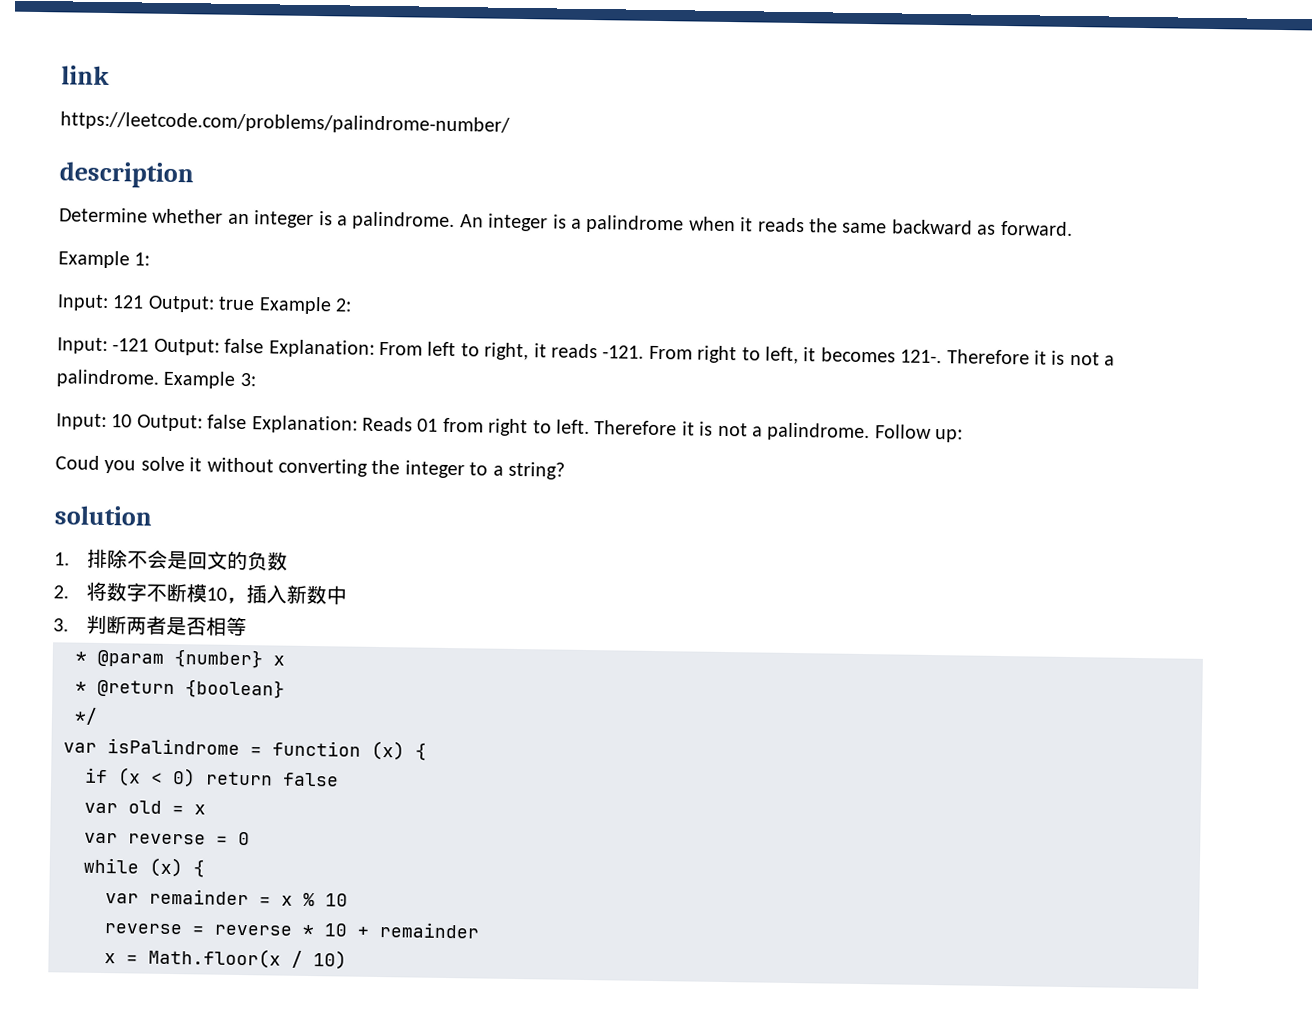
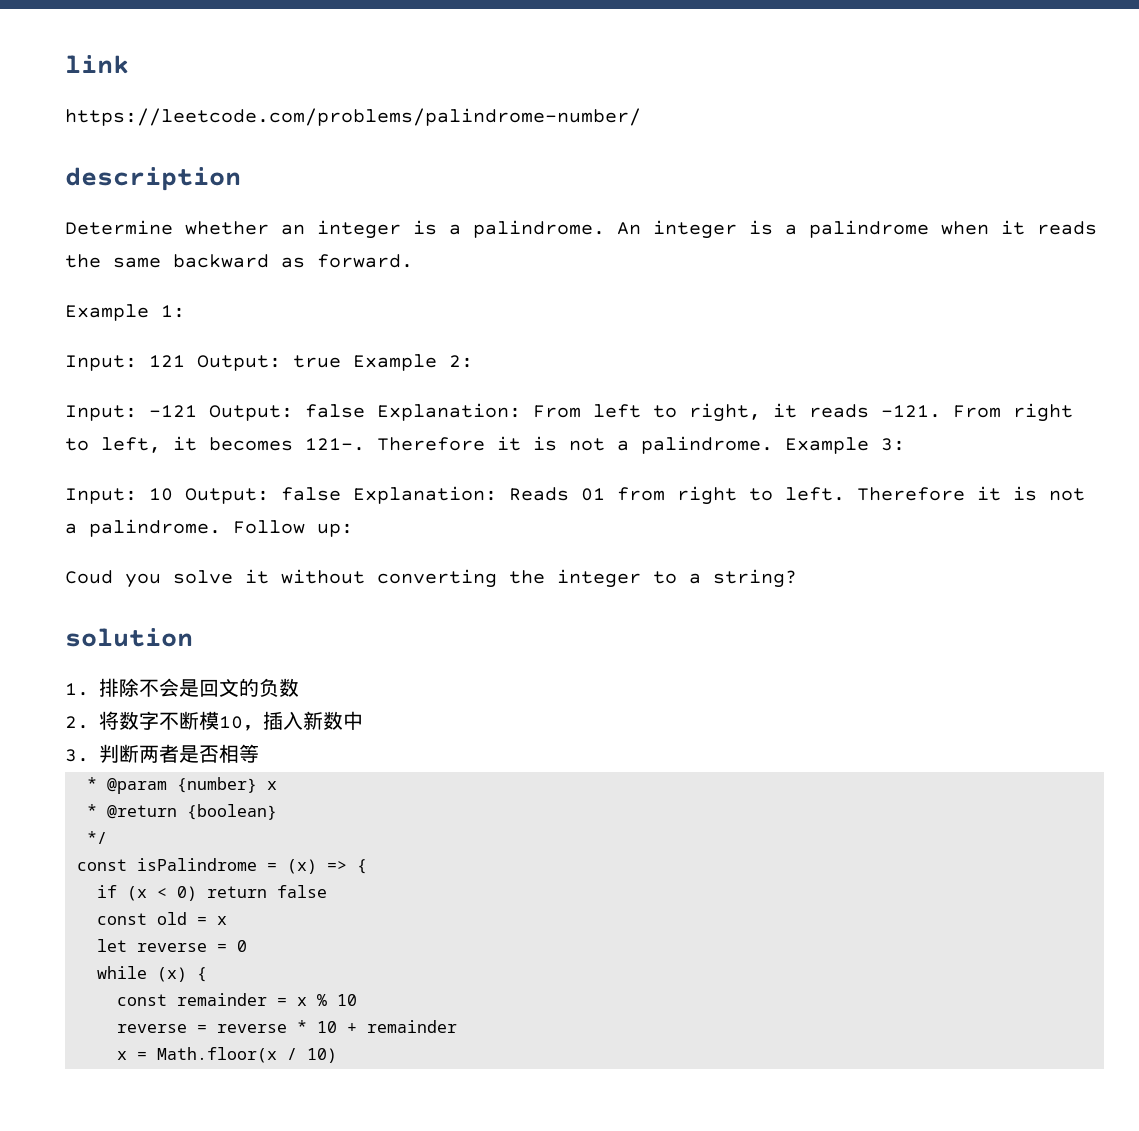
[63,742,97,753] var -> [77,859,127,871] const
[272,740,405,761] function (x) -> [287,859,347,874] (x) =>
[84,802,118,814] var -> [97,913,147,925] const
[84,832,118,844] var -> [97,939,127,952] let
[105,893,139,904] var -> [117,994,167,1006] const

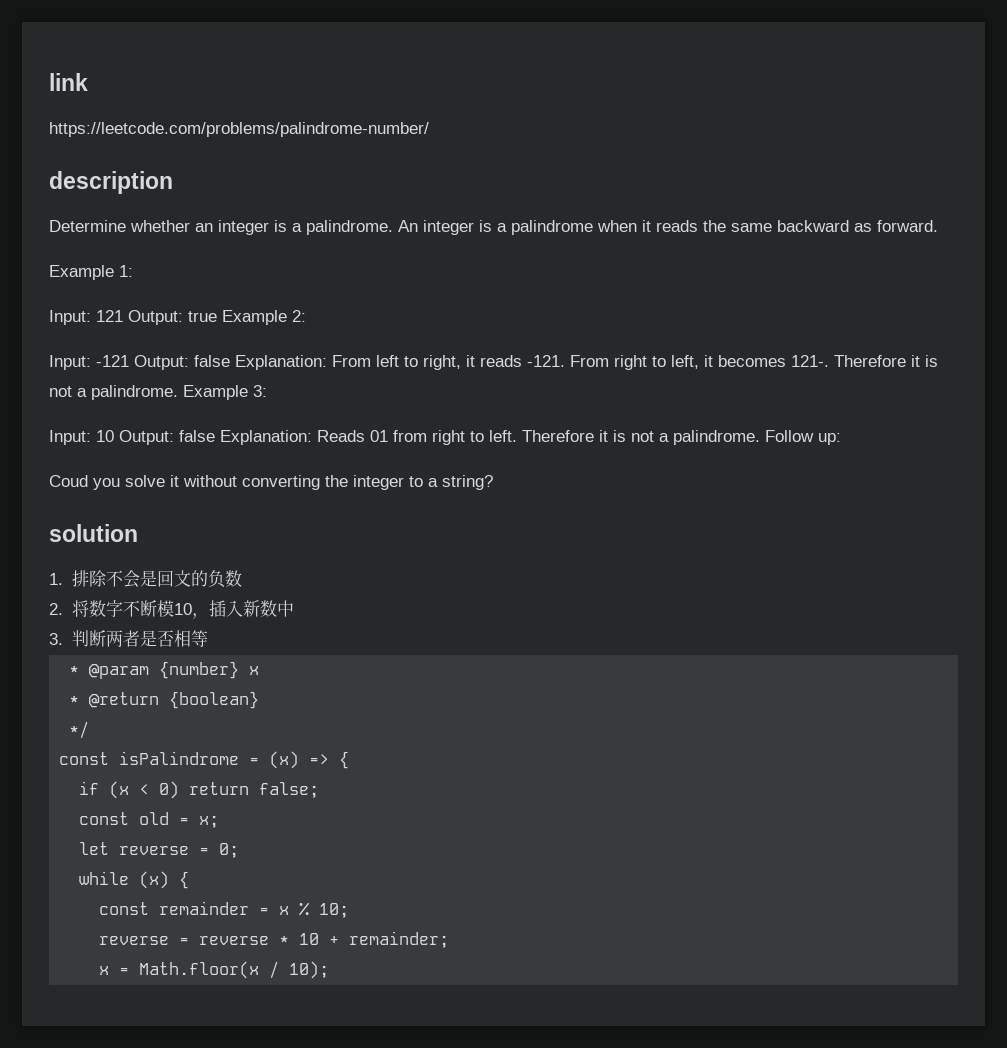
[277,885,327,898] false -> [259,782,320,798] false;
[217,916,227,925] x -> [199,816,220,828] x;
[237,940,247,952] 0 -> [219,843,240,858] 0;
[337,994,357,1006] 10 -> [319,903,350,918] 10;
[367,1020,457,1033] remainder -> [349,931,450,948] remainder;
[307,1048,337,1063] 10) -> [289,961,330,979] 10);

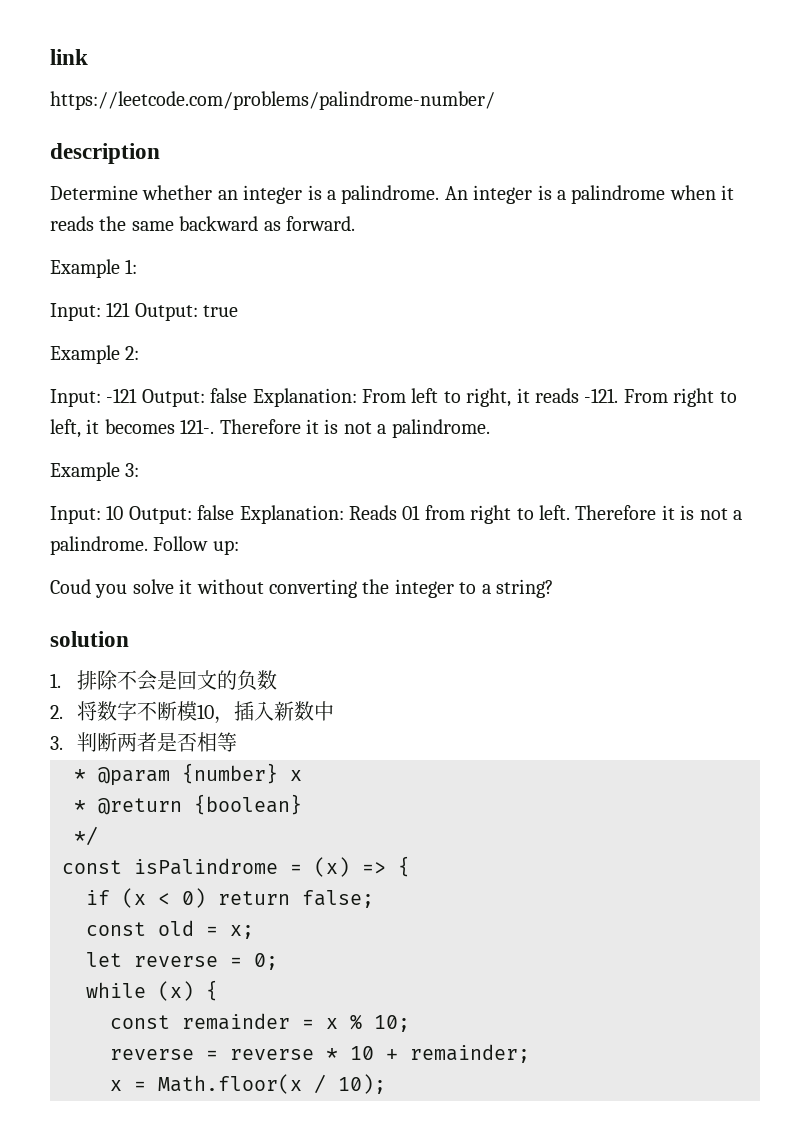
(217, 316) none -> (239, 311) //
(178, 392) none -> (490, 428) //

